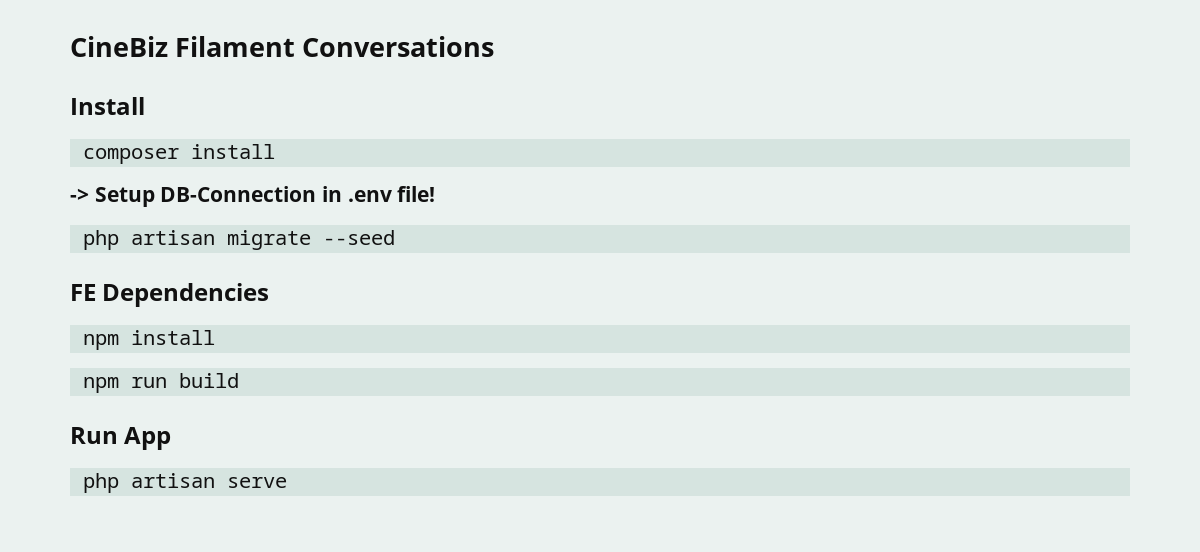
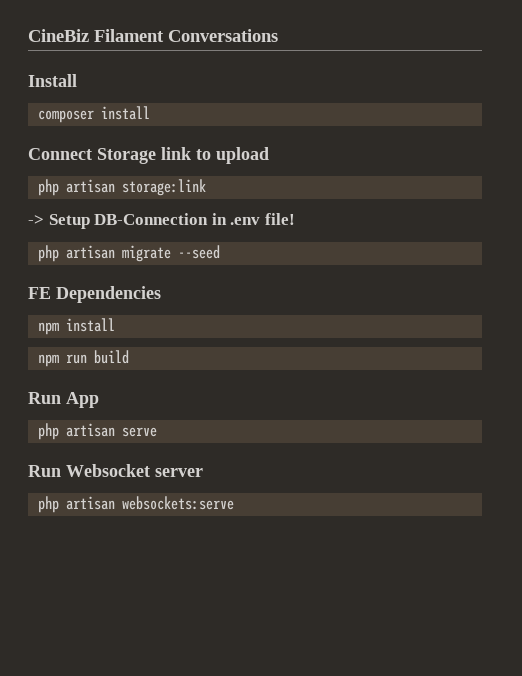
(275, 151) none -> [28,147,269,164] [38,179,207,196] // Connect Storage link to upload // php artisan storage:link
(287, 482) none -> [28,464,203,477] [38,496,235,513] // Run Websocket server // php artisan websockets:serve

